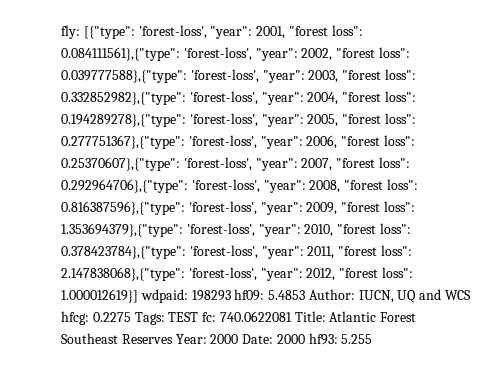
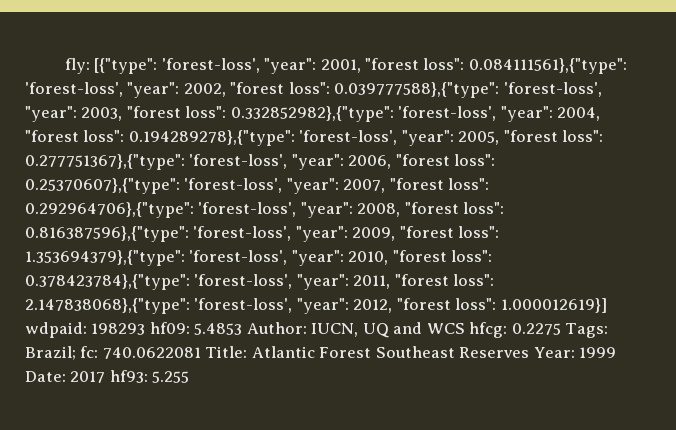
[168,312,199,322] TEST -> [25,346,76,360] Brazil;
[210,334,305,344] 2000 Date: 2000 -> [579,347,617,358] [25,371,106,383] 1999 Date: 2017

